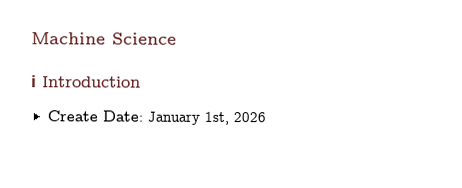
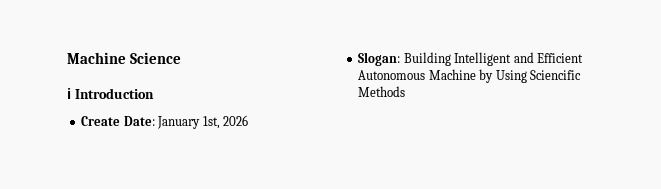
(266, 117) none -> [358,52,584,66] [358,69,582,83] [358,86,406,97] // Slogan: Building Intelligent and Efficient Autonomous Machine by Using Sciencific Methods

